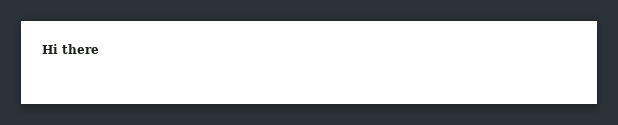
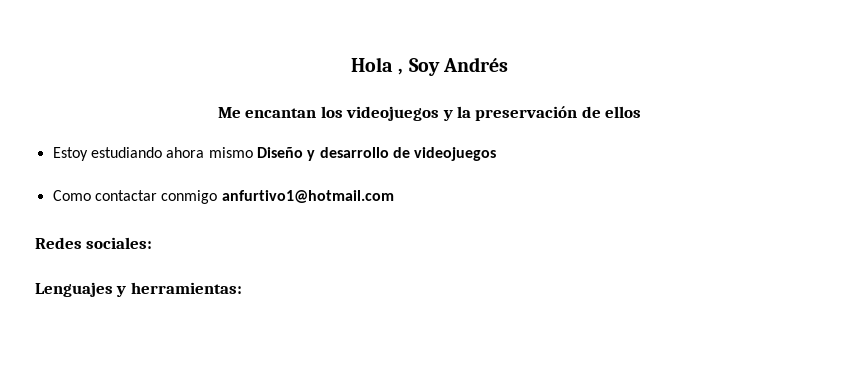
[42,44,99,54] Hi there -> [351,57,508,76] [217,106,642,121] [52,147,497,161] [52,190,394,204] [35,237,153,249] [35,282,242,297] Hola , Soy Andrés // Me encantan los videojuegos y la preservación de ellos // Estoy estudiando ahora mismo Diseño y desarrollo de videojuegos // Como contactar conmigo anfurtivo1@hotmail.com // Redes sociales: // Lenguajes y herramientas:

